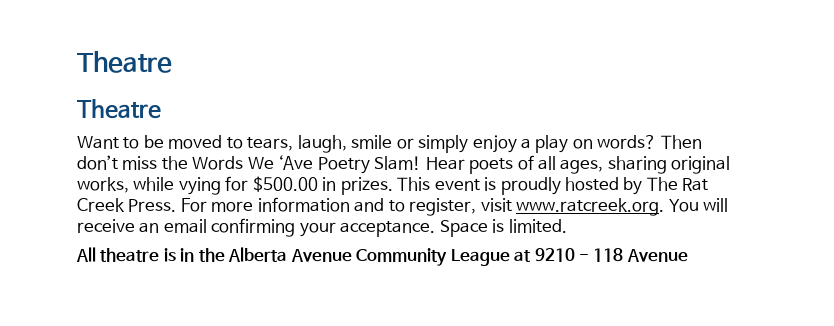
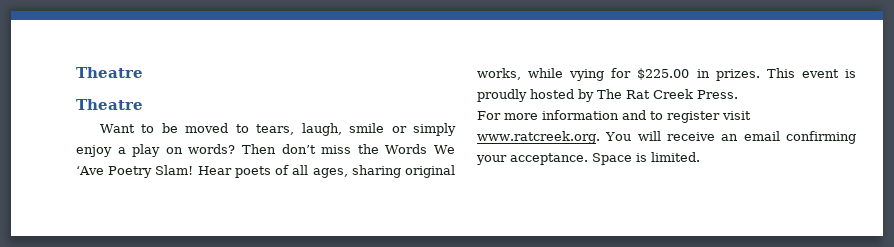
[252,176,318,192] $500.00 -> [637,68,690,80] $225.00
(177, 205) none -> (738, 94) //
[409,198,477,216] register, -> [667,111,720,123] register
[76,247,688,266] // All theatre is in the Alberta Avenue Community League at 9210 - 118 Avenue -> (700, 157) none

